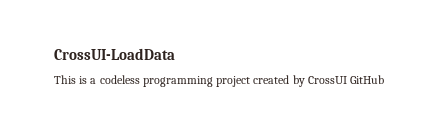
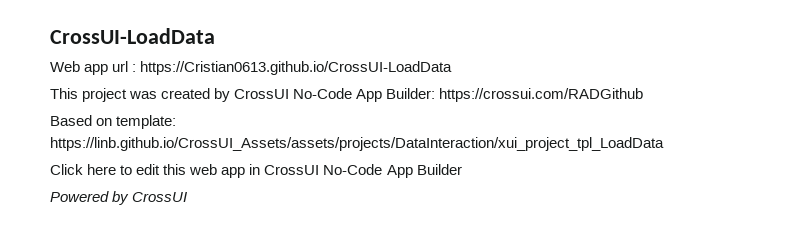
[54,75,385,87] This is a codeless programming project created by CrossUI GitHub -> [50,61,453,75] [50,88,644,102] [50,115,177,129] [50,137,664,151] [50,164,462,178] [50,191,188,205] Web app url : https://Cristian0613.github.io/CrossUI-LoadData // This project was created by CrossUI No-Code App Builder: https://crossui.com/RADGithub // Based on template: https://linb.github.io/CrossUI_Assets/assets/projects/DataInteraction/xui_project_tpl_LoadData // Click here to edit this web app in CrossUI No-Code App Builder // Powered by CrossUI

